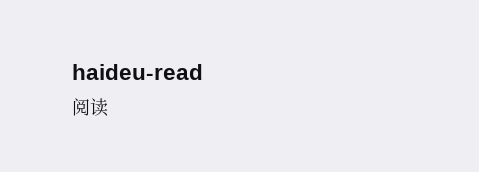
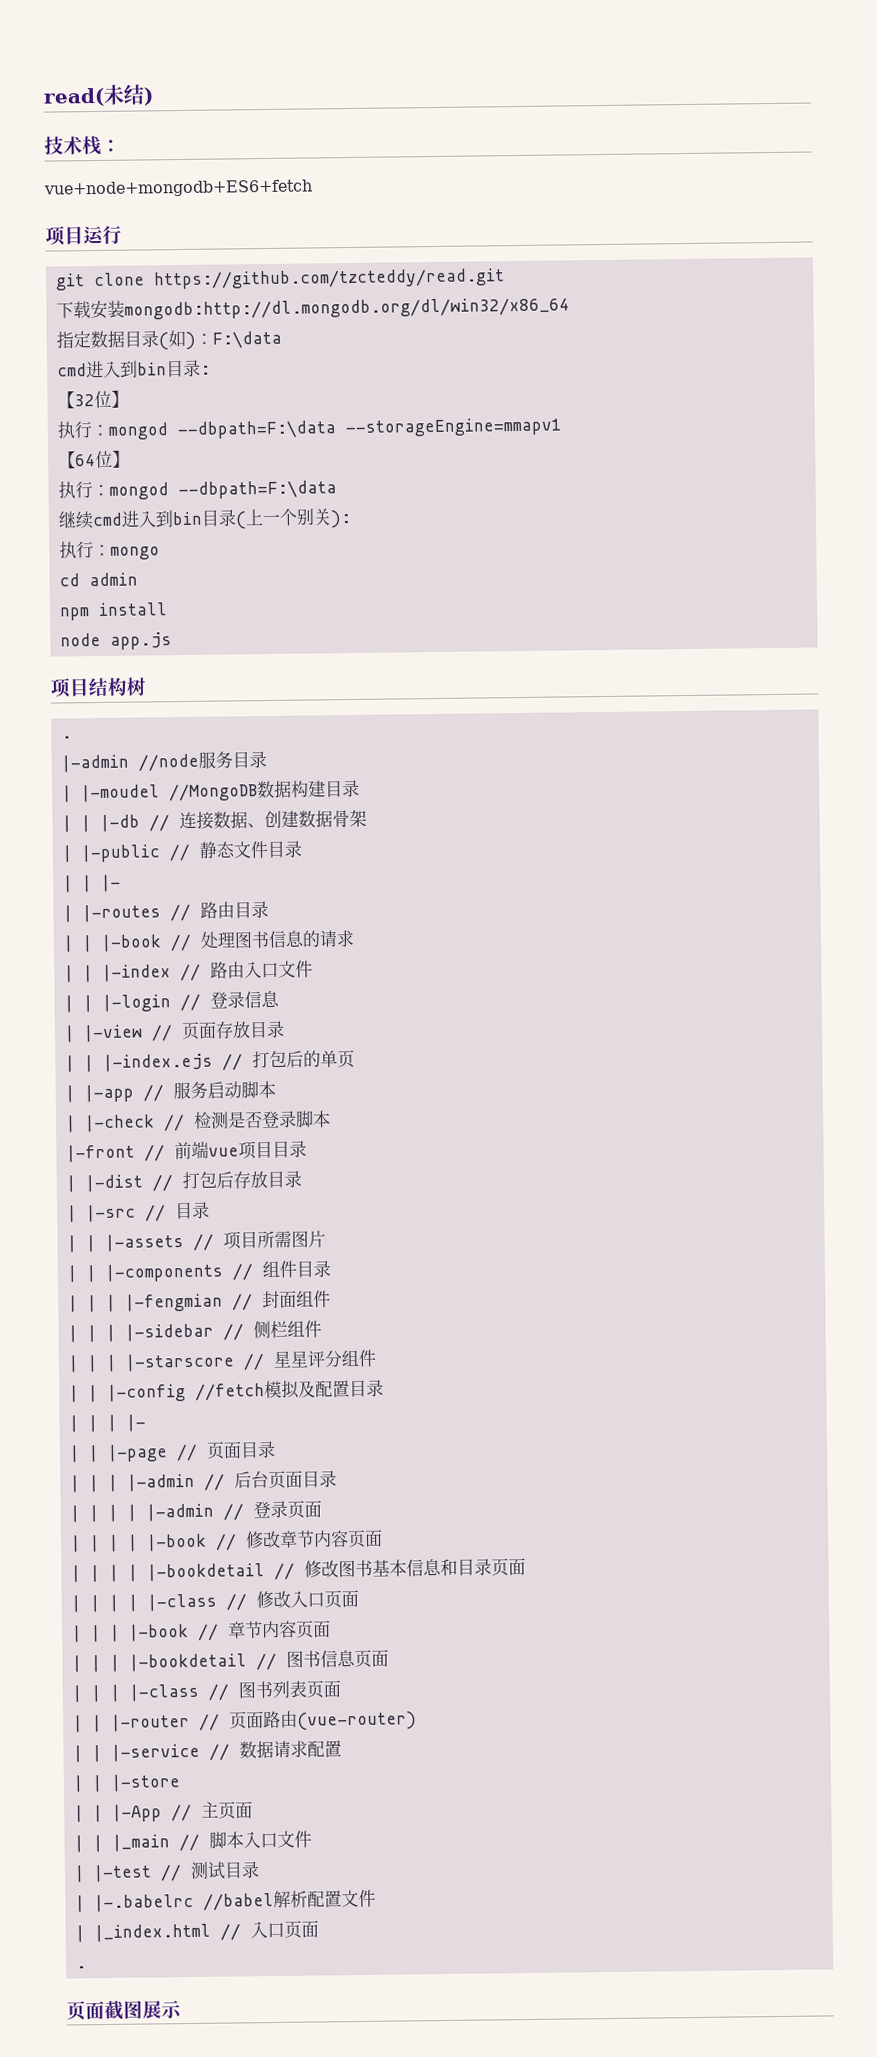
[72,64,203,80] [72,98,108,117] haideu-read // 阅读 -> [43,84,154,107] [44,135,121,156] [43,179,313,198] [45,225,122,246] [55,268,505,291] [55,297,570,320] [55,329,282,351] [56,359,211,379] [56,390,129,409] [56,417,562,440] [57,450,130,469] [57,480,337,500] [57,508,352,530] [58,541,160,560] [58,572,138,587] [58,602,168,621] [59,632,172,650] [50,677,147,698] [60,735,72,739] [60,751,267,773] [61,779,360,803] [61,809,367,833] [61,840,302,863] [62,874,121,893] [62,901,269,923] [62,929,355,953] [63,960,313,983] [63,990,280,1013] [63,1020,285,1043] [64,1050,355,1073] [64,1080,276,1103] [65,1110,331,1133] [65,1140,307,1163] [65,1170,302,1193] [66,1201,210,1223] [66,1230,326,1253] [66,1260,331,1283] [67,1290,331,1313] [67,1320,322,1343] [67,1349,377,1373] [68,1379,384,1403] [68,1414,146,1433] [68,1440,276,1463] [69,1470,337,1493] [69,1500,322,1523] [69,1529,383,1553] [70,1558,526,1583] [70,1589,359,1613] [71,1620,331,1643] [71,1649,389,1673] [71,1680,341,1703] [72,1710,417,1733] [72,1740,342,1763] [72,1774,181,1793] [73,1801,253,1823] [73,1830,312,1853] [73,1861,260,1883] [74,1889,376,1913] [74,1920,319,1943] [75,1965,87,1969] [66,2000,182,2021] read(未结) // 技术栈： // vue+node+mongodb+ES6+fetch // 项目运行 // git clone https://github.com/tzcteddy/read.git // 下载安装mongodb:http://dl.mongodb.org/dl/win32/x86_64 // 指定数据目录(如)：F:\data // cmd进入到bin目录: // 【32位】 // 执行：mongod --dbpath=F:\data --storageEngine=mmapv1 // 【64位】 // 执行：mongod --dbpath=F:\data // 继续cmd进入到bin目录(上一个别关): // 执行：mongo // cd admin // npm install // node app.js // 项目结构树 // . // |-admin //node服务目录 // | |-moudel //MongoDB数据构建目录 // | | |-db // 连接数据、创建数据骨架 // | |-public // 静态文件目录 // | | |- // | |-routes // 路由目录 // | | |-book // 处理图书信息的请求 // | | |-index // 路由入口文件 // | | |-login // 登录信息 // | |-view // 页面存放目录 // | | |-index.ejs // 打包后的单页 // | |-app // 服务启动脚本 // | |-check // 检测是否登录脚本 // |-front // 前端vue项目目录 // | |-dist // 打包后存放目录 // | |-src // 目录 // | | |-assets // 项目所需图片 // | | |-components // 组件目录 // | | | |-fengmian // 封面组件 // | | | |-sidebar // 侧栏组件 // | | | |-starscore // 星星评分组件 // | | |-config //fetch模拟及配置目录 // | | | |- // | | |-page // 页面目录 // | | | |-admin // 后台页面目录 // | | | | |-admin // 登录页面 // | | | | |-book // 修改章节内容页面 // | | | | |-bookdetail // 修改图书基本信息和目录页面 // | | | | |-class // 修改入口页面 // | | | |-book // 章节内容页面 // | | | |-bookdetail // 图书信息页面 // | | | |-class // 图书列表页面 // | | |-router // 页面路由(vue-router) // | | |-service // 数据请求配置 // | | |-store // | | |-App // 主页面 // | | |_main // 脚本入口文件 // | |-test // 测试目录 // | |-.babelrc //babel解析配置文件 // | |_index.html // 入口页面 // . // 页面截图展示

